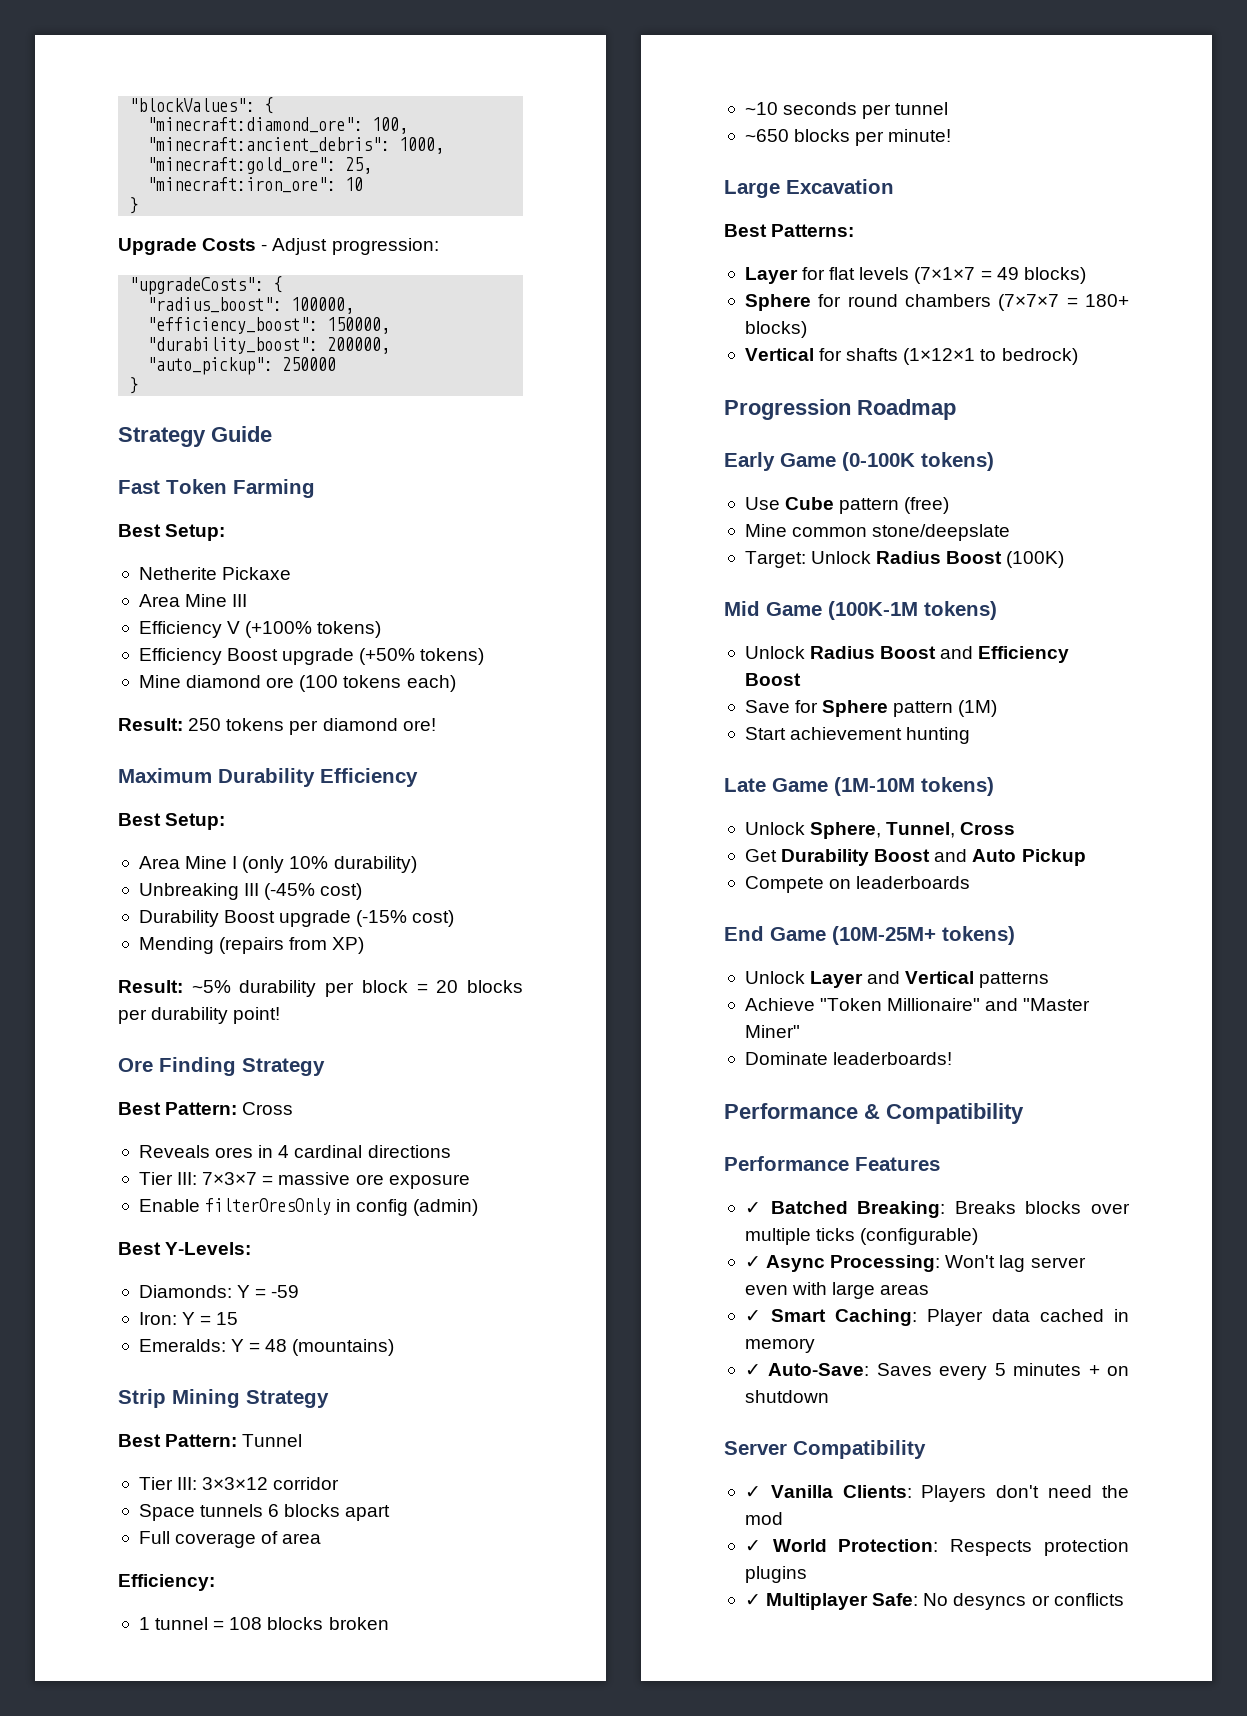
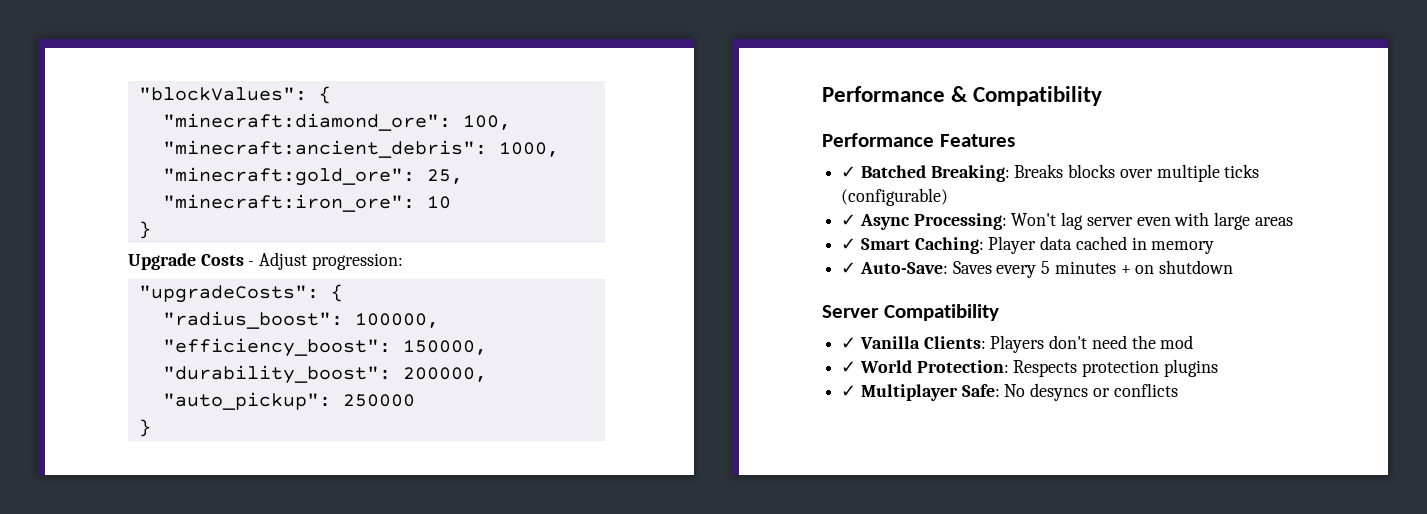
[118,426,272,447] [118,479,315,498] [118,524,226,541] [138,567,292,580] [138,594,248,607] [138,621,382,638] [138,648,485,665] [138,675,456,692] [118,718,436,735] [118,768,418,787] [118,813,226,830] [138,856,417,873] [138,883,363,900] [138,910,455,927] [138,937,365,954] [118,980,523,997] [118,1007,281,1024] [118,1057,325,1076] [118,1102,294,1115] [138,1145,451,1158] [138,1172,470,1189] [138,1198,479,1216] [118,1242,252,1255] [138,1285,300,1298] [138,1312,239,1325] [138,1339,395,1356] [118,1389,329,1408] [118,1434,303,1447] [138,1477,340,1490] [138,1504,391,1521] [138,1531,322,1548] [118,1574,215,1591] [138,1617,389,1630] [744,102,949,119] [744,129,952,146] [724,179,894,198] [724,224,855,237] [744,267,1086,284] [744,294,1129,311] [744,321,807,338] [744,348,1078,365] [724,399,956,420] [724,452,994,471] [744,497,950,514] [744,524,1011,541] [744,551,1065,568] [724,601,997,620] [744,646,1070,663] [744,673,801,686] [744,700,998,717] [744,727,971,744] [724,777,994,796] [744,822,1016,839] [744,849,1086,866] [744,876,971,893] [724,926,1015,945] [744,971,1050,988] [744,998,1091,1011] [744,1025,800,1038] [744,1052,953,1065] // Strategy Guide // Fast Token Farming // Best Setup: // Netherite Pickaxe // Area Mine III // Efficiency V (+100% tokens) // Efficiency Boost upgrade (+50% tokens) // Mine diamond ore (100 tokens each) // Result: 250 tokens per diamond ore! // Maximum Durability Efficiency // Best Setup: // Area Mine I (only 10% durability) // Unbreaking III (-45% cost) // Durability Boost upgrade (-15% cost) // Mending (repairs from XP) // Result: ~5% durability per block = 20 blocks per durability point! // Ore Finding Strategy // Best Pattern: Cross // Reveals ores in 4 cardinal directions // Tier III: 7×3×7 = massive ore exposure // Enable filterOresOnly in config (admin) // Best Y-Levels: // Diamonds: Y = -59 // Iron: Y = 15 // Emeralds: Y = 48 (mountains) // Strip Mining Strategy // Best Pattern: Tunnel // Tier III: 3×3×12 corridor // Space tunnels 6 blocks apart // Full coverage of area // Efficiency: // 1 tunnel = 108 blocks broken // ~10 seconds per tunnel // ~650 blocks per minute! // Large Excavation // Best Patterns: // Layer for flat levels (7×1×7 = 49 blocks) // Sphere for round chambers (7×7×7 = 180+ blocks) // Vertical for shafts (1×12×1 to bedrock) // Progression Roadmap // Early Game (0-100K tokens) // Use Cube pattern (free) // Mine common stone/deepslate // Target: Unlock Radius Boost (100K) // Mid Game (100K-1M tokens) // Unlock Radius Boost and Efficiency Boost // Save for Sphere pattern (1M) // Start achievement hunting // Late Game (1M-10M tokens) // Unlock Sphere, Tunnel, Cross // Get Durability Boost and Auto Pickup // Compete on leaderboards // End Game (10M-25M+ tokens) // Unlock Layer and Vertical patterns // Achieve "Token Millionaire" and "Master Miner" // Dominate leaderboards! -> (151, 428) none

